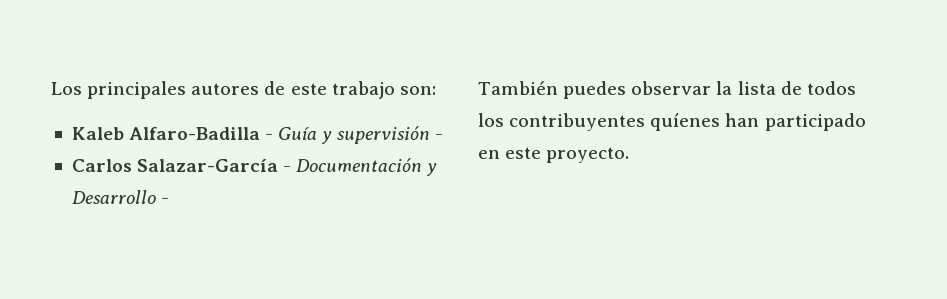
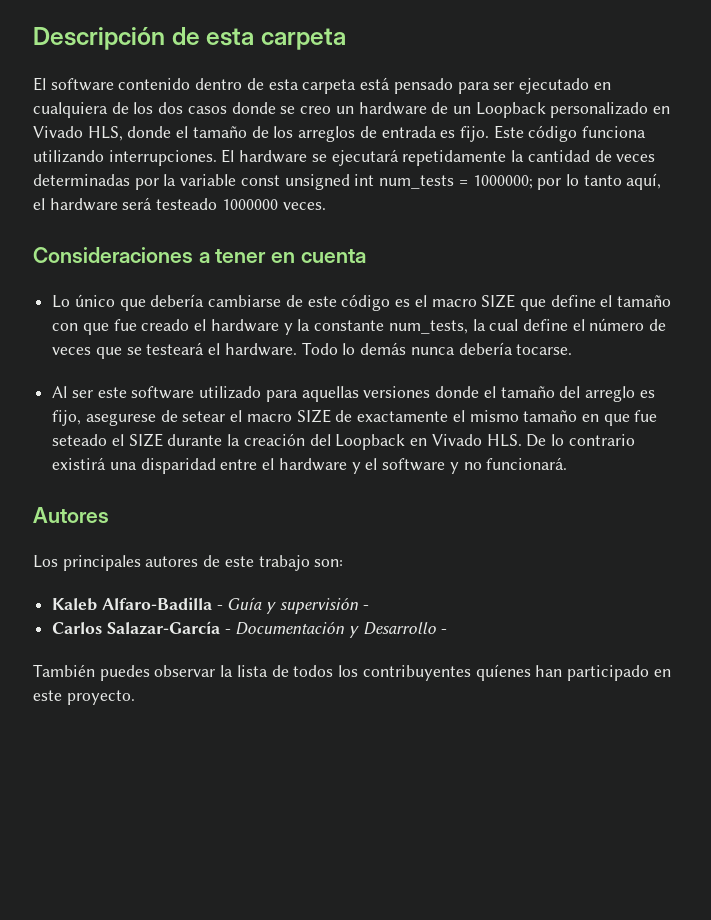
(51, 88) none -> [33,27,346,50] [33,77,611,94] [33,102,671,118] [33,125,647,142] [33,149,656,166] [33,173,662,190] [33,197,326,211] [33,247,366,263] [52,294,672,311] [52,318,667,335] [52,342,573,359] [52,386,655,402] [52,409,658,426] [52,433,635,450] [52,457,568,474] [33,507,109,523] Descripción de esta carpeta // El software contenido dentro de esta carpeta está pensado para ser ejecutado en cualquiera de los dos casos donde se creo un hardware de un Loopback personalizado en Vivado HLS, donde el tamaño de los arreglos de entrada es fijo. Este código funciona utilizando interrupciones. El hardware se ejecutará repetidamente la cantidad de veces determinadas por la variable const unsigned int num_tests = 1000000; por lo tanto aquí, el hardware será testeado 1000000 veces. // Consideraciones a tener en cuenta // Lo único que debería cambiarse de este código es el macro SIZE que define el tamaño con que fue creado el hardware y la constante num_tests, la cual define el número de veces que se testeará el hardware. Todo lo demás nunca debería tocarse. // Al ser este software utilizado para aquellas versiones donde el tamaño del arreglo es fijo, asegurese de setear el macro SIZE de exactamente el mismo tamaño en que fue seteado el SIZE durante la creación del Loopback en Vivado HLS. De lo contrario existirá una disparidad entre el hardware y el software y no funcionará. // Autores //

